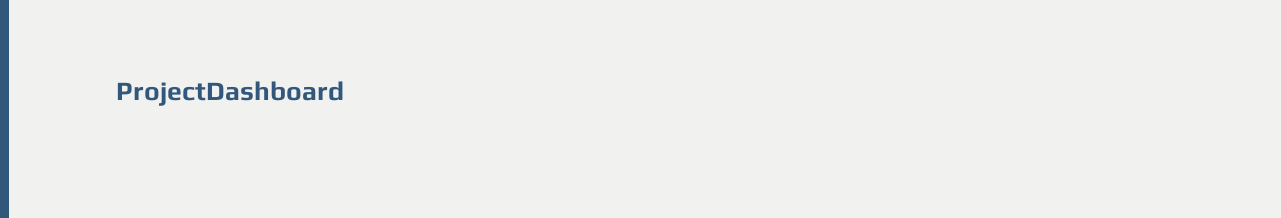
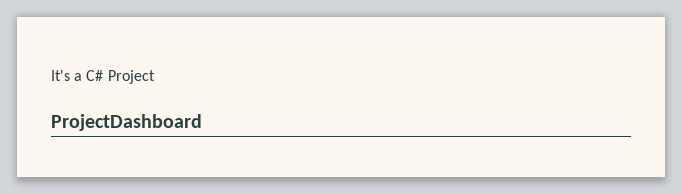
(116, 93) none -> [51,70,155,84] It's a C# Project //

